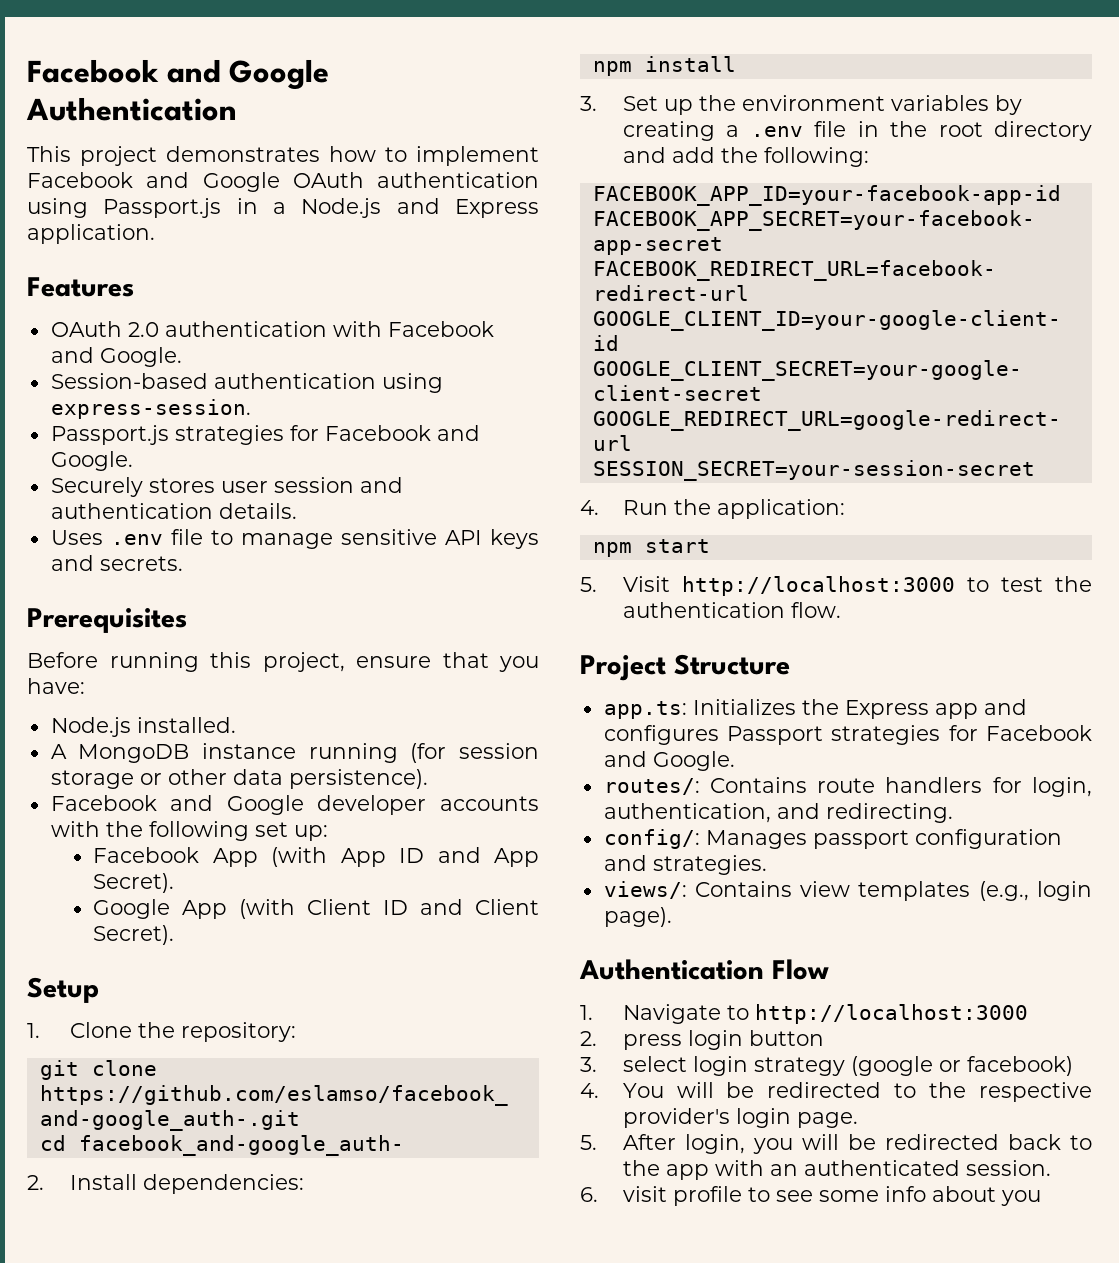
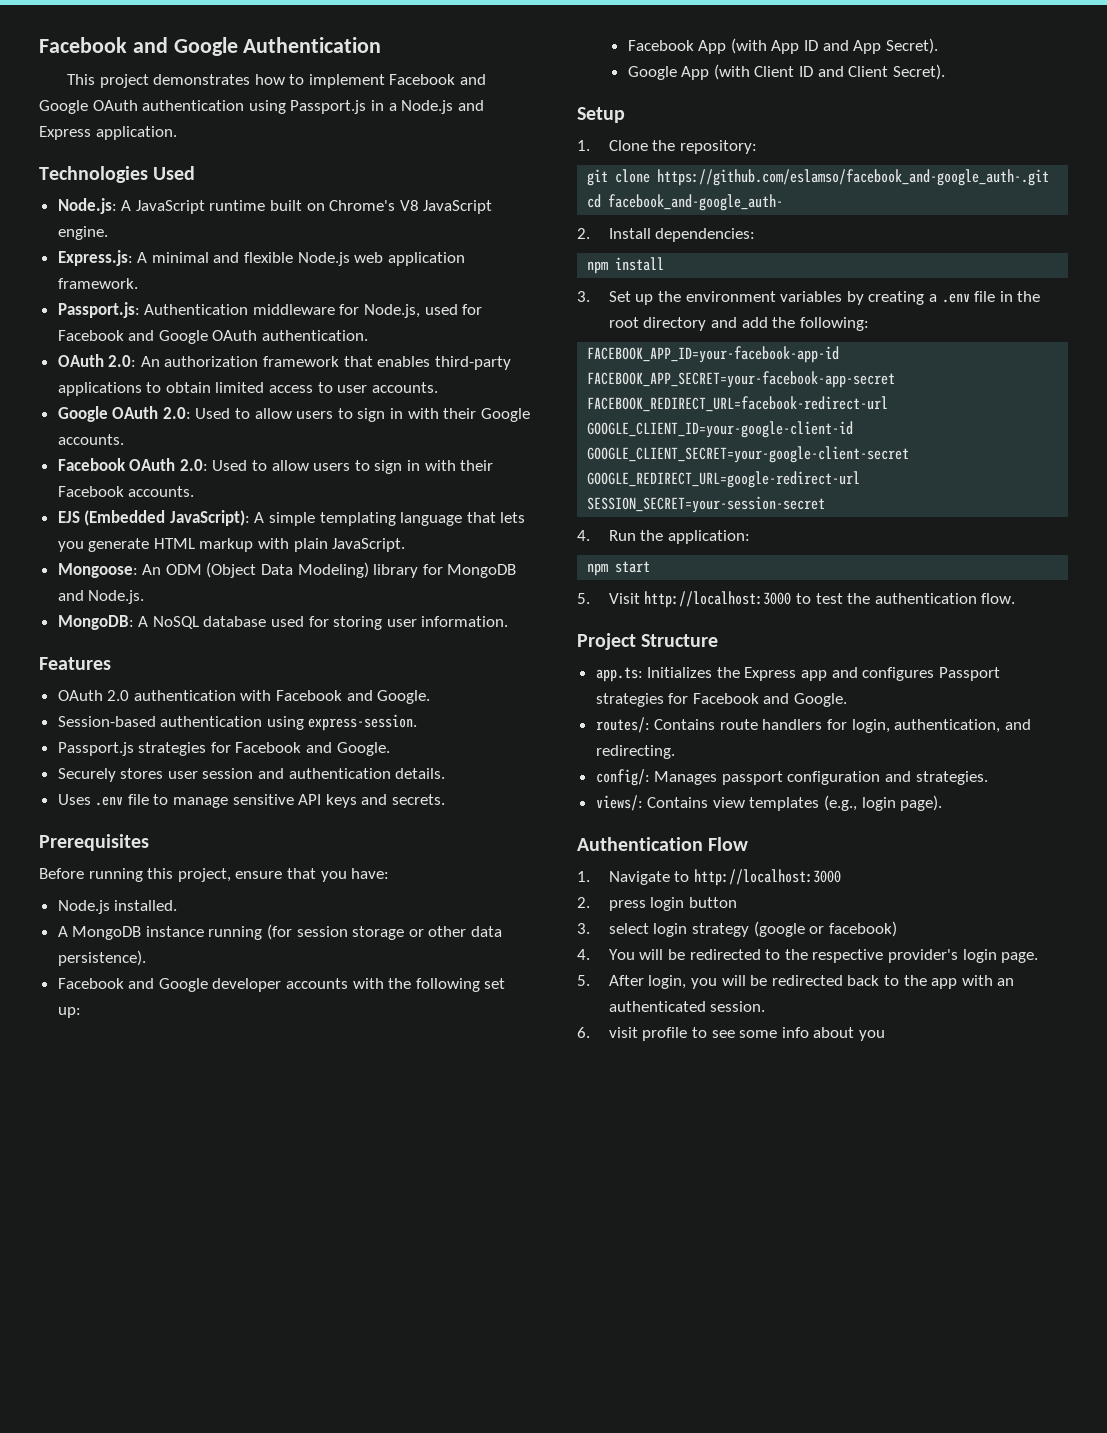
(155, 234) none -> [39,166,196,183] [57,198,493,214] [57,226,108,240] [57,250,465,266] [57,278,138,289] [57,302,483,318] [57,330,369,344] [57,354,511,370] [57,382,438,396] [57,406,530,422] [57,434,124,445] [57,458,494,474] [57,486,195,497] [57,510,526,526] [57,538,406,552] [57,562,517,578] [57,590,145,604] [57,615,509,630] // Technologies Used // Node.js: A JavaScript runtime built on Chrome's V8 JavaScript engine. // Express.js: A minimal and flexible Node.js web application framework. // Passport.js: Authentication middleware for Node.js, used for Facebook and Google OAuth authentication. // OAuth 2.0: An authorization framework that enables third-party applications to obtain limited access to user accounts. // Google OAuth 2.0: Used to allow users to sign in with their Google accounts. // Facebook OAuth 2.0: Used to allow users to sign in with their Facebook accounts. // EJS (Embedded JavaScript): A simple templating language that lets you generate HTML markup with plain JavaScript. // Mongoose: An ODM (Object Data Modeling) library for MongoDB and Node.js. // MongoDB: A NoSQL database used for storing user information.

